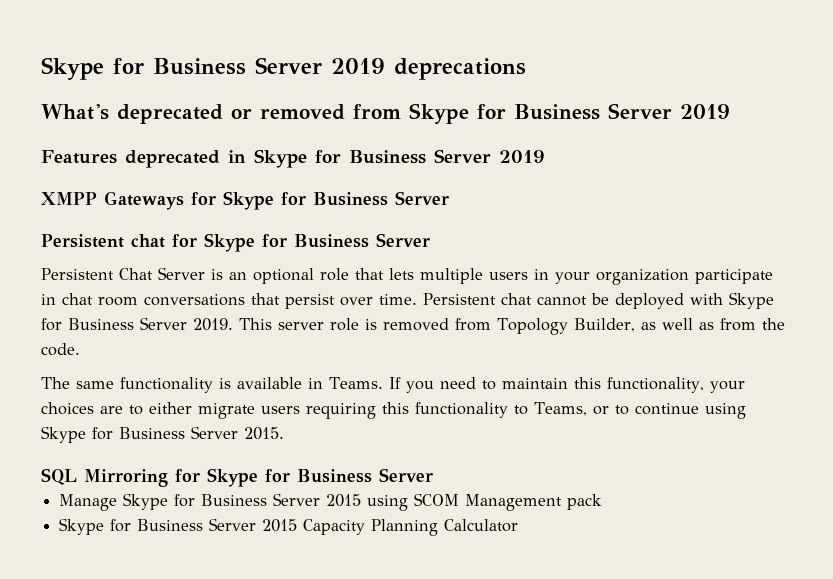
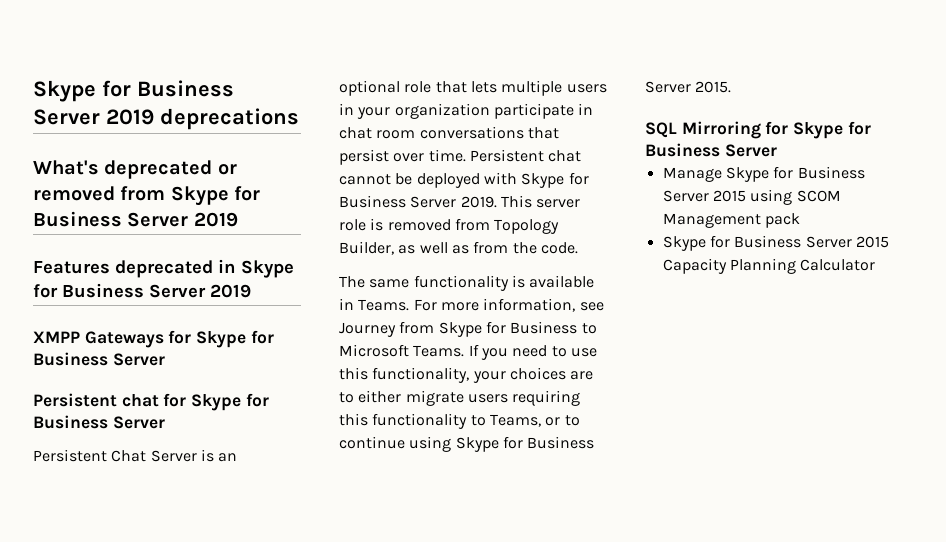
(383, 383) none -> [413,298,604,312] [339,321,597,337] [339,344,465,357] For more information, see Journey from Skype for Business to Microsoft Teams.
[501,378,568,389] maintain -> [570,348,597,357] use

